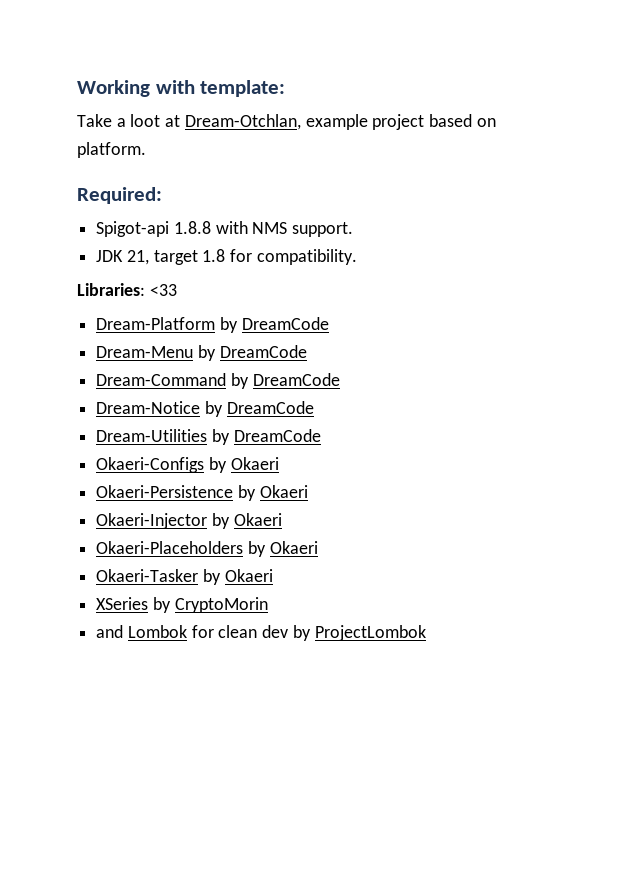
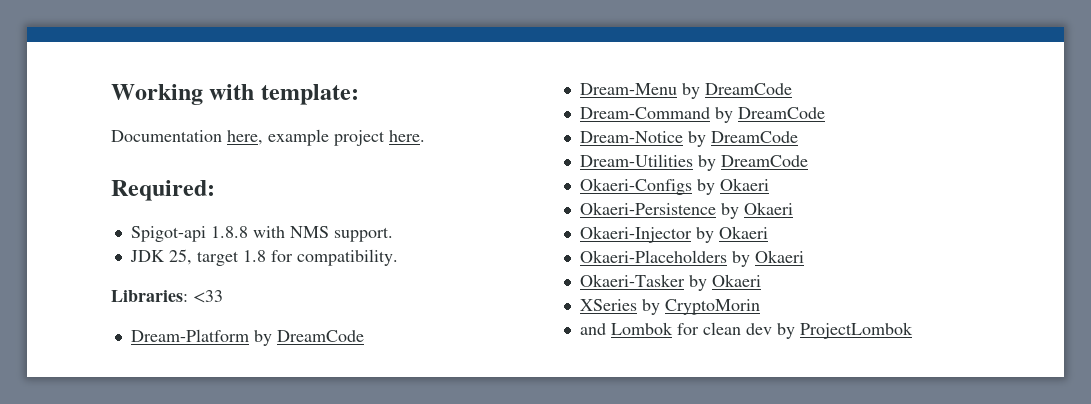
[77,114,496,130] [77,142,146,158] Take a loot at Dream-Otchlan, example project based on platform. -> [111,129,425,146] Documentation here, example project here.
[126,250,149,265] 21, -> [168,249,192,265] 25,

